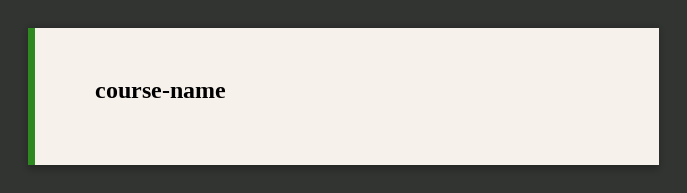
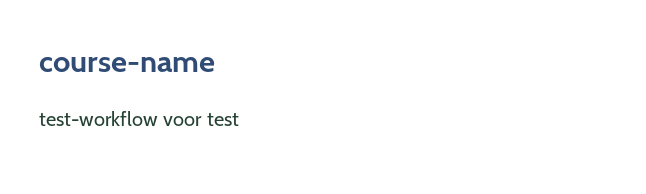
(226, 92) none -> [39,111,239,126] // test-workflow voor test

